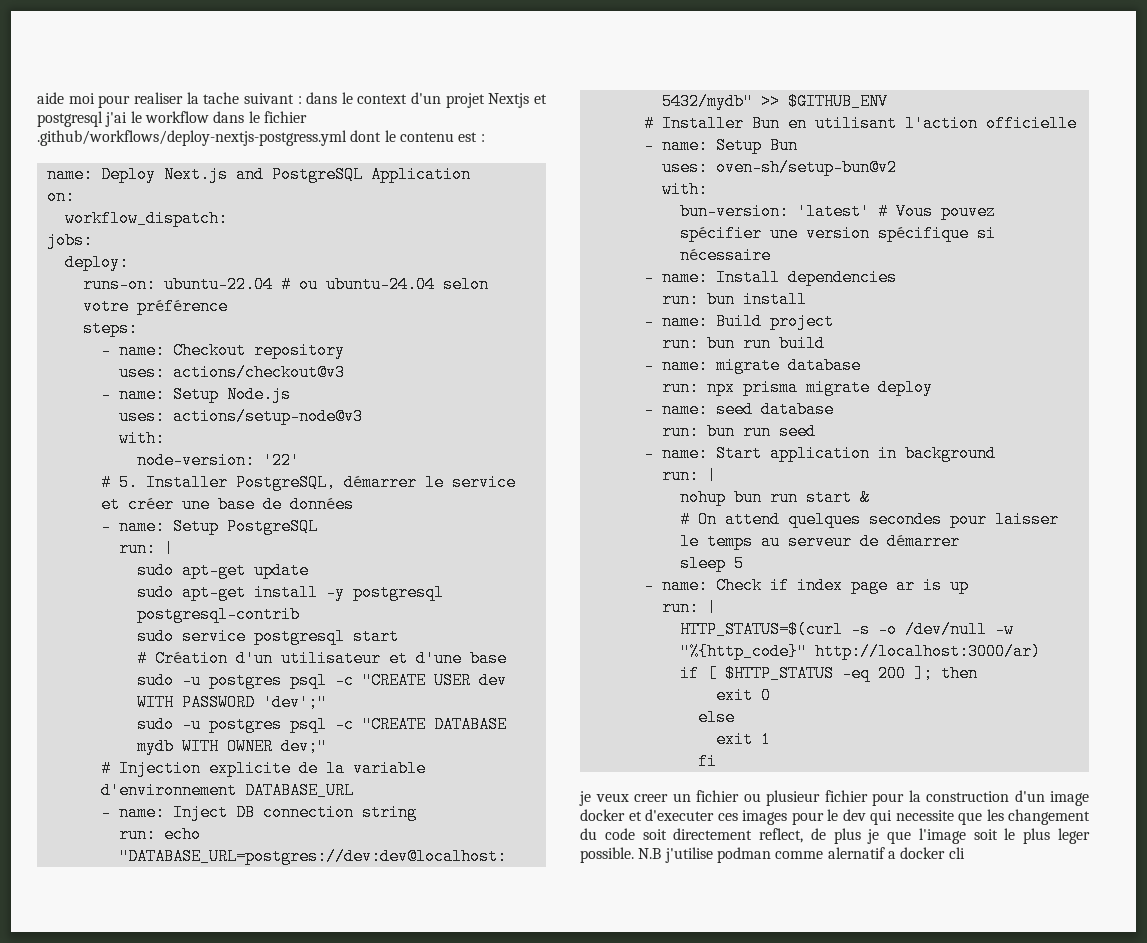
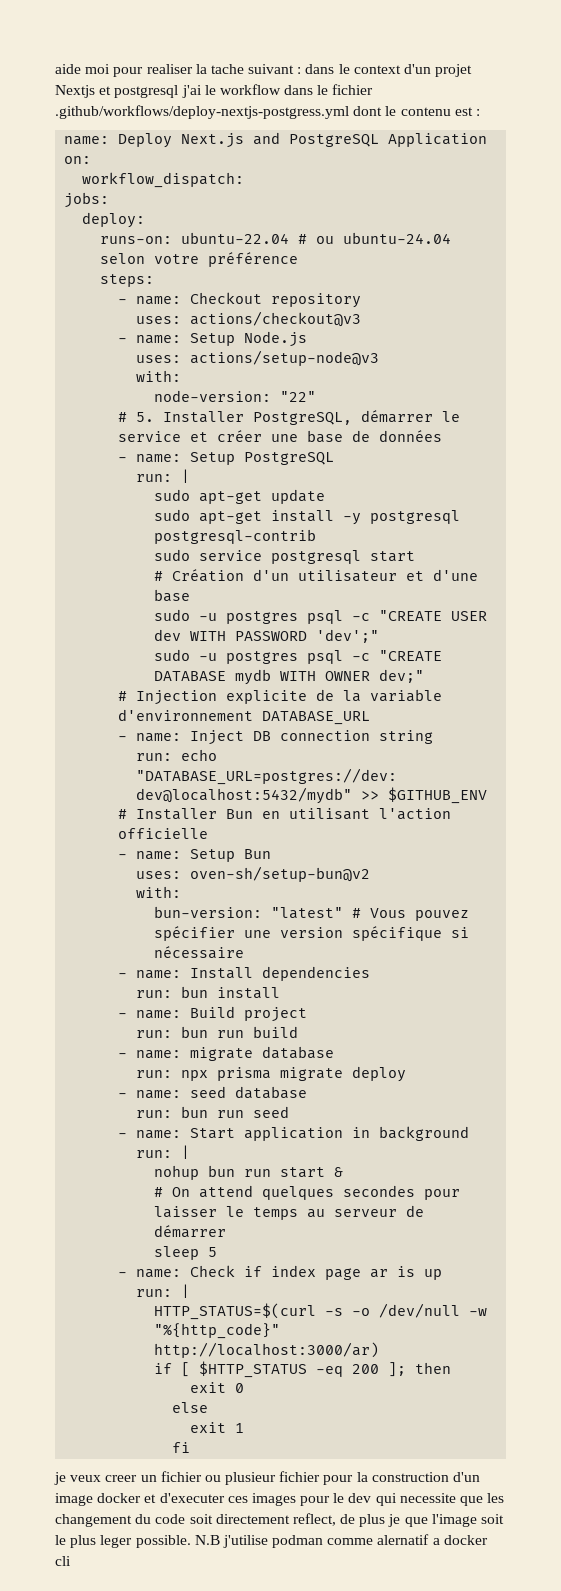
[262,452,300,469] '22' -> [280,391,317,402] "22"
[796,203,870,220] 'latest' -> [271,907,344,919] "latest"

